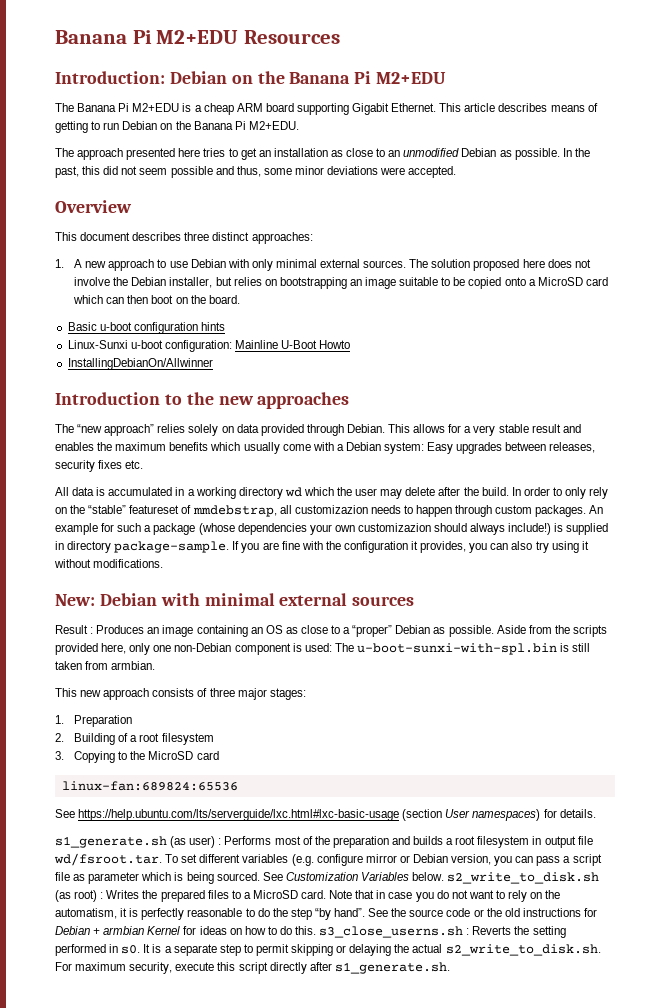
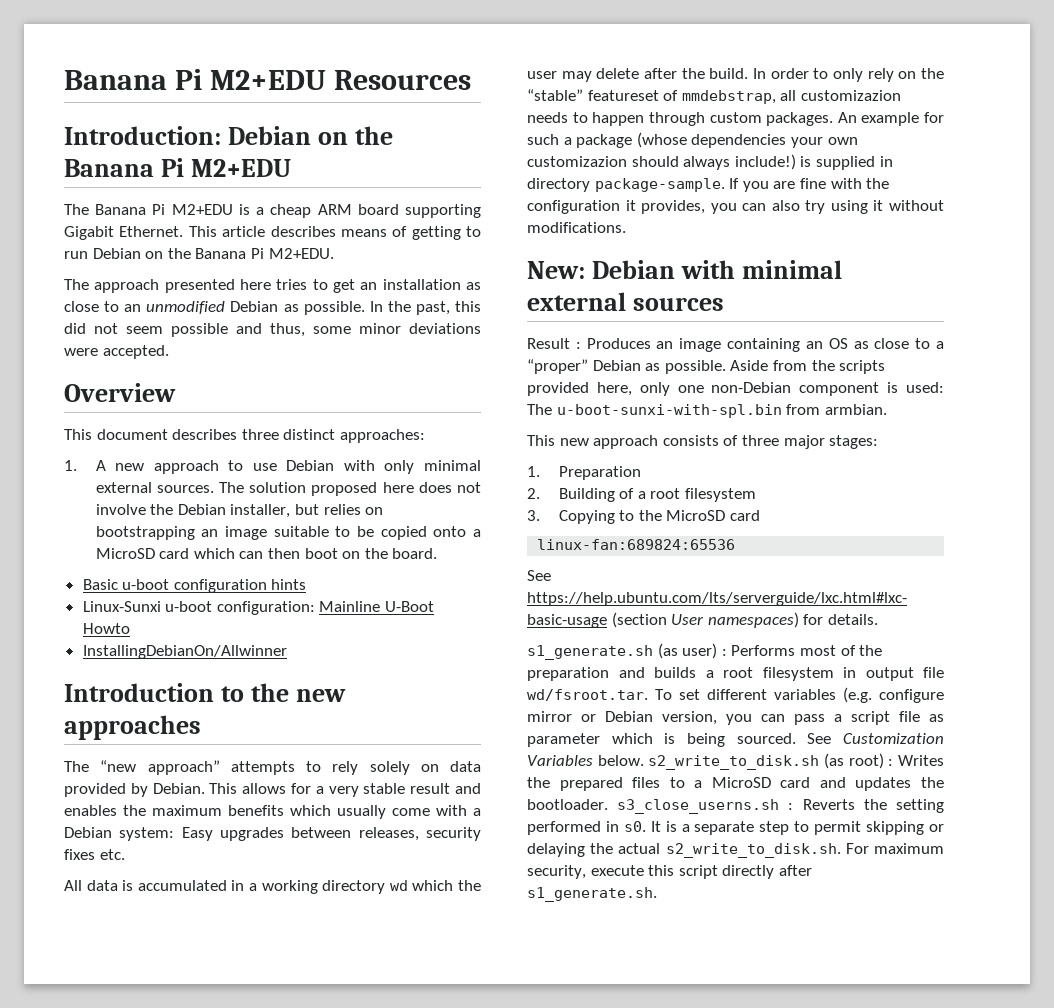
[157,424,186,433] relies -> [230,761,359,775] attempts to rely
[306,424,344,436] through -> [130,783,148,797] by
[560,643,591,652] [55,661,82,670] is still taken -> (782, 411) none
[301,890,561,902] [55,908,597,920] [55,926,317,935] card. Note that in case you do not want to rely on the automatism, it is perfectly reasonable to do the step “by hand”. See the source code or the old instructions for Debian + armbian Kernel for ideas on how to do this. -> [780,777,944,791] [527,799,608,810] card and updates the bootloader.

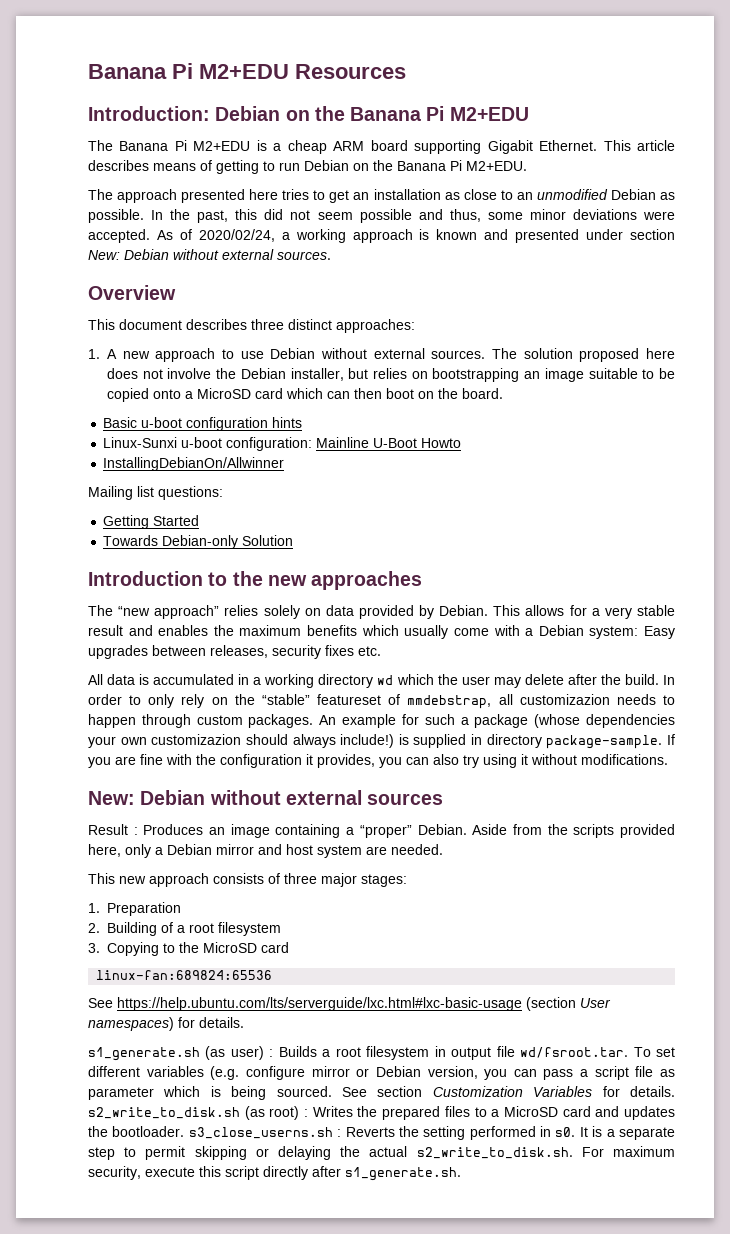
(169, 352) none -> [156,229,676,243] [88,249,331,260] As of 2020/02/24, a working approach is known and presented under section New: Debian without external sources.
[343,460,481,474] with only minimal -> [321,348,367,359] without
(287, 652) none -> [88,486,223,500] [103,515,200,529] [103,535,294,549] // Mailing list questions: // Getting Started // Towards Debian-only Solution
[230,761,359,775] attempts to rely -> [224,605,259,616] relies
[680,260,842,279] with minimal -> [209,790,281,805] without
[805,338,944,349] [527,359,726,374] an OS as close to a “proper” Debian as possible. -> [346,824,467,838] a “proper” Debian.
[677,382,944,396] [527,404,887,418] one non-Debian component is used: The u-boot-sunxi-with-spl.bin from armbian. -> [155,844,443,858] a Debian mirror and host system are needed.
[731,645,883,656] [527,667,696,681] Performs most of the preparation and builds -> [278,1046,317,1057] Builds
(832, 738) none -> [377,1086,423,1097] section
[597,755,644,766] below. -> [602,1086,675,1097] for details.

